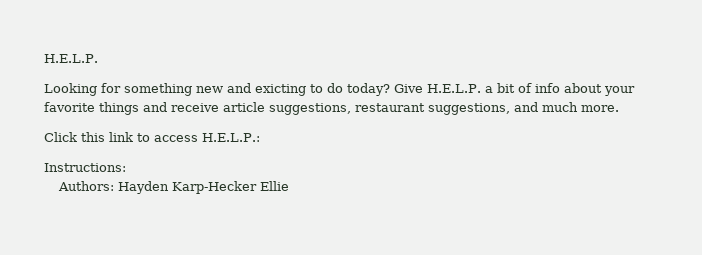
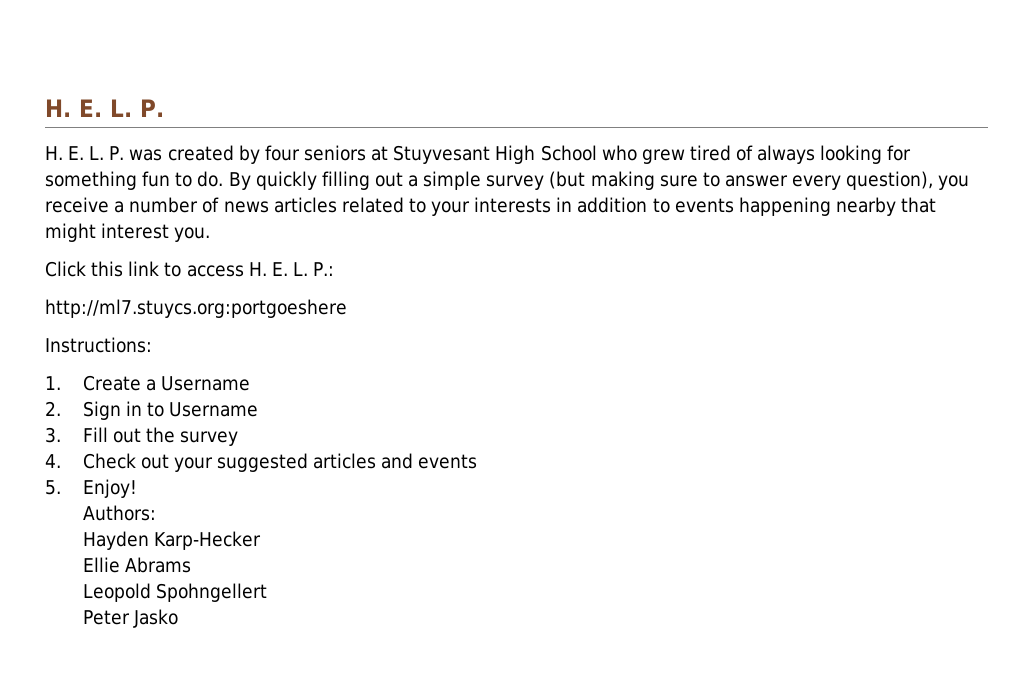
[44,54,98,63] [44,83,635,96] [44,102,619,115] H.E.L.P. // Looking for something new and exicting to do today? Give H.E.L.P. a bit of info about your favorite things and receive article suggestions, restaurant suggestions, and much more. -> [45,99,164,117] [45,145,912,164] [45,171,970,190] [45,197,937,216] [45,223,211,242] H. E. L. P. // H. E. L. P. was created by four seniors at Stuyvesant High School who grew tired of always looking for something fun to do. By quickly filling out a simple survey (but making sure to answer every question), you receive a number of news articles related to your interests in addition to events happening nearby that might interest you.
[202,133,260,142] [44,163,126,172] H.E.L.P.: // Instructions: -> [248,262,335,276] [45,299,347,318] [45,337,152,353] [45,375,250,391] [45,401,258,420] [45,427,238,446] [45,453,478,472] [45,479,137,498] H. E. L. P.: // http://ml7.stuycs.org:portgoeshere // Instructions: // 1. Create a Username // 2. Sign in to Username // 3. Fill out the survey // 4. Check out your suggested articles and events // 5. Enjoy!
(114, 186) none -> (156, 513) //
[259,181,289,191] Ellie -> [82,557,191,573] [82,583,267,602] [82,609,178,628] // Ellie Abrams // Leopold Spohngellert // Peter Jasko

